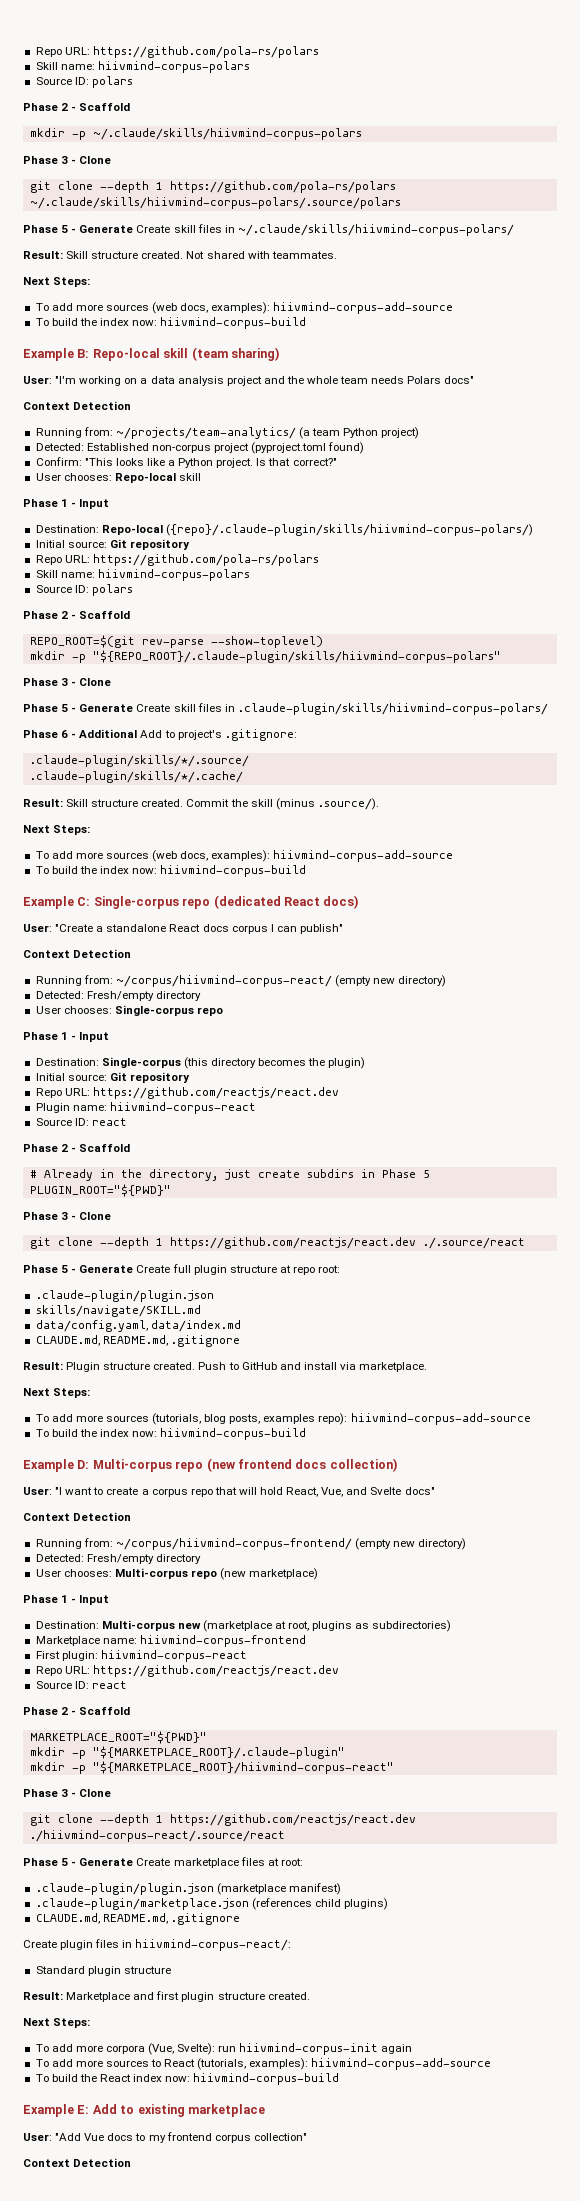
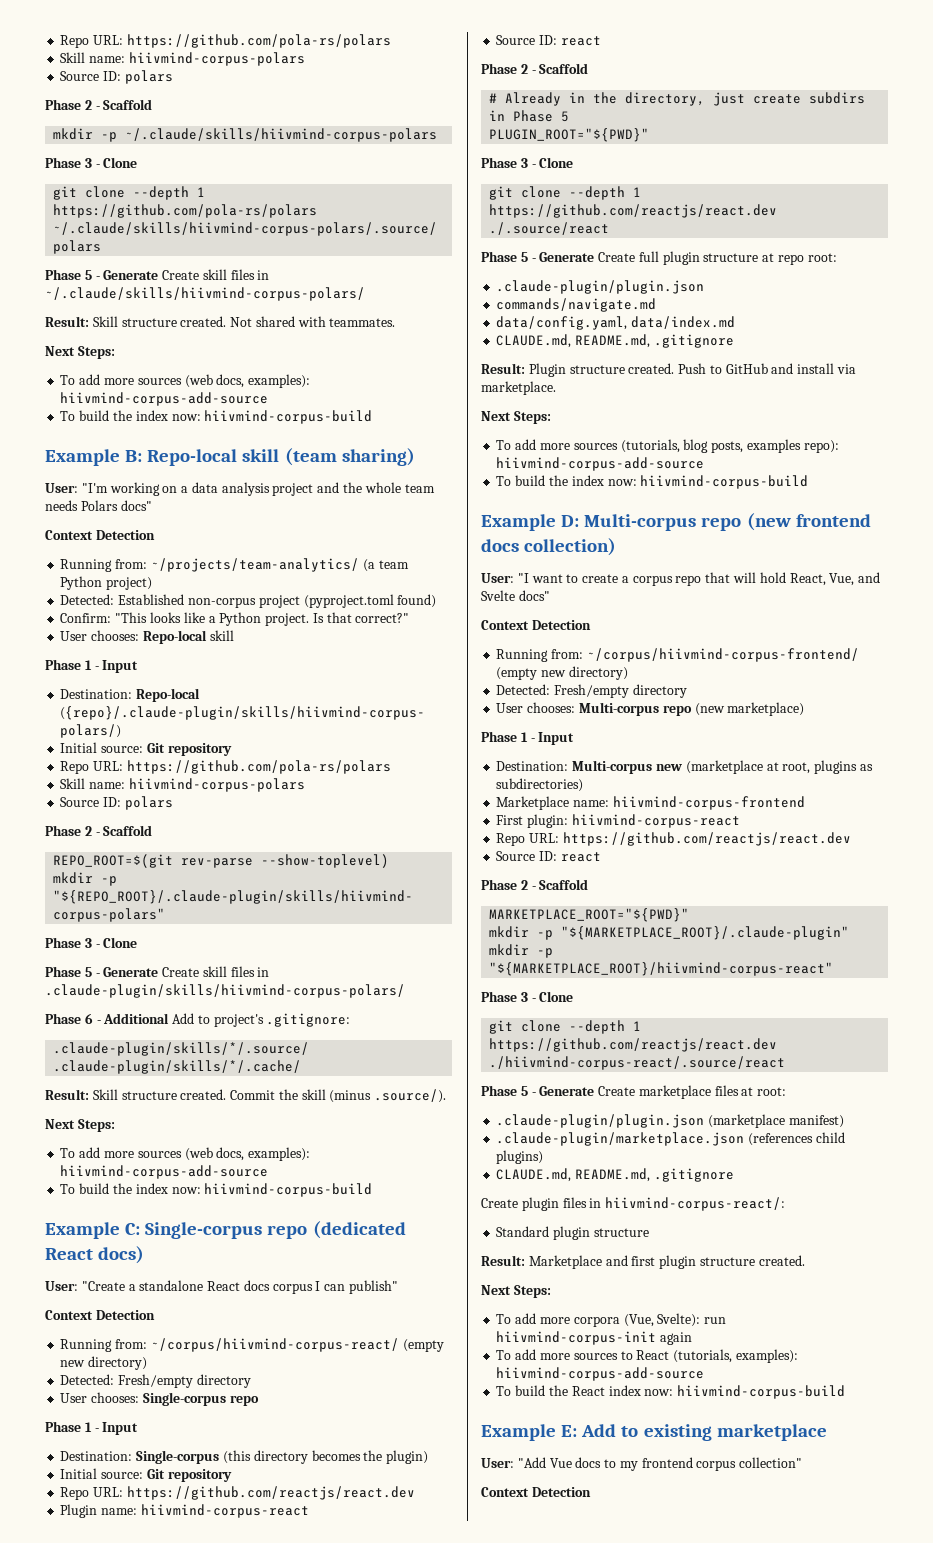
[35,1305,201,1317] skills/navigate/SKILL.md -> [496,298,657,312] commands/navigate.md

